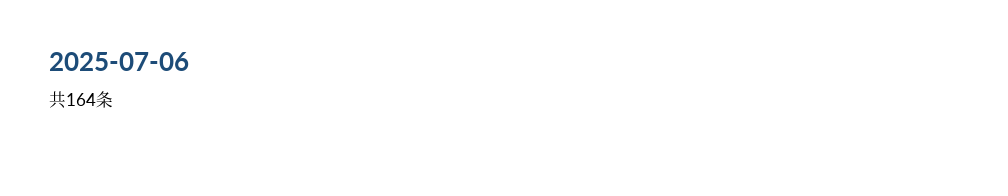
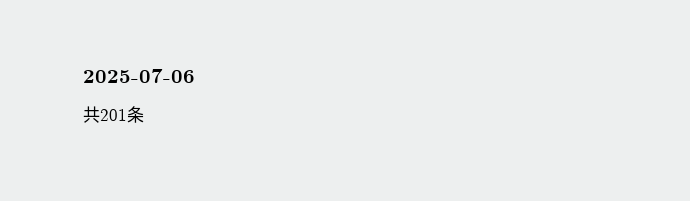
[66,93,96,106] 164 -> [100,109,127,121] 201

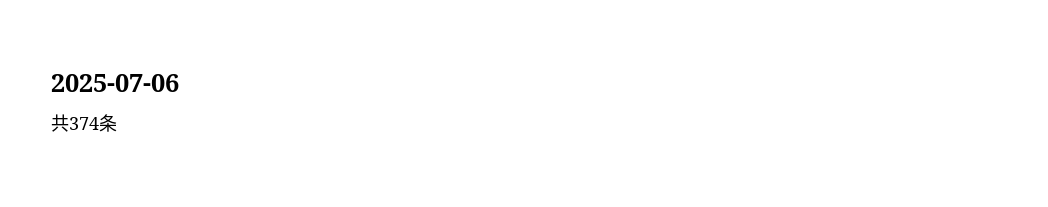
[100,109,127,121] 201 -> [69,117,99,130] 374

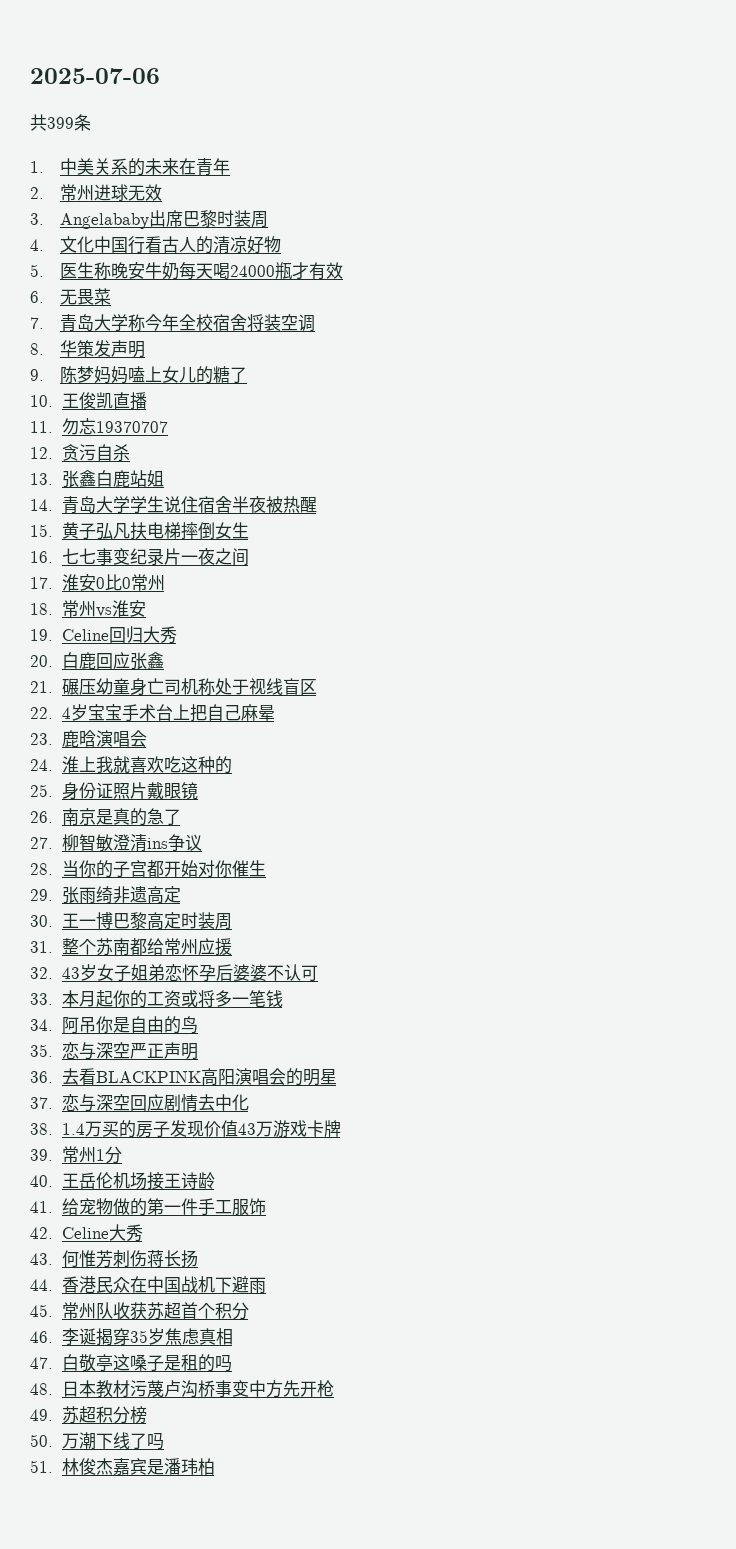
[69,117,99,130] 374 -> [47,117,74,129] 399
(117, 123) none -> [30,158,230,176] [30,184,162,201] [30,210,268,229] [30,236,281,254] [30,262,343,280] [30,288,111,305] [30,314,315,332] [30,340,145,358] [30,366,247,384] [30,392,147,410] [30,418,168,435] [30,444,130,461] [30,470,164,488] [30,496,317,514] [30,522,249,540] [30,548,249,566] [30,574,165,591] [30,600,146,617] [30,626,177,644] [30,652,164,670] [30,678,317,696] [30,704,275,722] [30,730,147,747] [30,756,232,774] [30,782,198,800] [30,808,181,826] [30,834,202,852] [30,860,266,878] [30,886,181,904] [30,912,232,930] [30,938,232,956] [30,964,318,982] [30,990,283,1008] [30,1016,198,1034] [30,1042,198,1060] [30,1068,337,1086] [30,1094,249,1112] [30,1120,341,1138] [30,1146,122,1164] [30,1172,215,1190] [30,1198,266,1216] [30,1224,143,1242] [30,1250,198,1268] [30,1276,266,1294] [30,1302,249,1320] [30,1328,233,1346] [30,1354,232,1372] [30,1380,334,1398] [30,1406,147,1424] [30,1432,164,1450] [30,1458,215,1475] // 1.中美关系的未来在青年 // 2.常州进球无效 // 3. Angelababy出席巴黎时装周 // 4.文化中国行看古人的清凉好物 // 5.医生称晚安牛奶每天喝24000瓶才有效 // 6.无畏菜 // 7.青岛大学称今年全校宿舍将装空调 // 8.华策发声明 // 9.陈梦妈妈嗑上女儿的糖了 // 10.王俊凯直播 // 11.勿忘19370707 // 12.贪污自杀 // 13.张鑫白鹿站姐 // 14.青岛大学学生说住宿舍半夜被热醒 // 15.黄子弘凡扶电梯摔倒女生 // 16.七七事变纪录片一夜之间 // 17.淮安0比0常州 // 18.常州vs淮安 // 19. Celine回归大秀 // 20.白鹿回应张鑫 // 21.碾压幼童身亡司机称处于视线盲区 // 22. 4岁宝宝手术台上把自己麻晕 // 23.鹿晗演唱会 // 24.淮上我就喜欢吃这种的 // 25.身份证照片戴眼镜 // 26.南京是真的急了 // 27.柳智敏澄清ins争议 // 28.当你的子宫都开始对你催生 // 29.张雨绮非遗高定 // 30.王一博巴黎高定时装周 // 31.整个苏南都给常州应援 // 32. 43岁女子姐弟恋怀孕后婆婆不认可 // 33.本月起你的工资或将多一笔钱 // 34.阿吊你是自由的鸟 // 35.恋与深空严正声明 // 36.去看BLACKPINK高阳演唱会的明星 // 37.恋与深空回应剧情去中化 // 38. 1.4万买的房子发现价值43万游戏卡牌 // 39.常州1分 // 40.王岳伦机场接王诗龄 // 41.给宠物做的第一件手工服饰 // 42. Celine大秀 // 43.何惟芳刺伤蒋长扬 // 44.香港民众在中国战机下避雨 // 45.常州队收获苏超首个积分 // 46.李诞揭穿35岁焦虑真相 // 47.白敬亭这嗓子是租的吗 // 48.日本教材污蔑卢沟桥事变中方先开枪 // 49.苏超积分榜 // 50.万潮下线了吗 // 51.林俊杰嘉宾是潘玮柏

